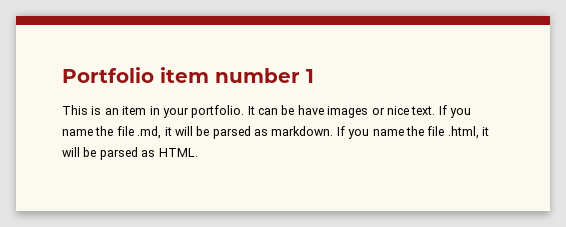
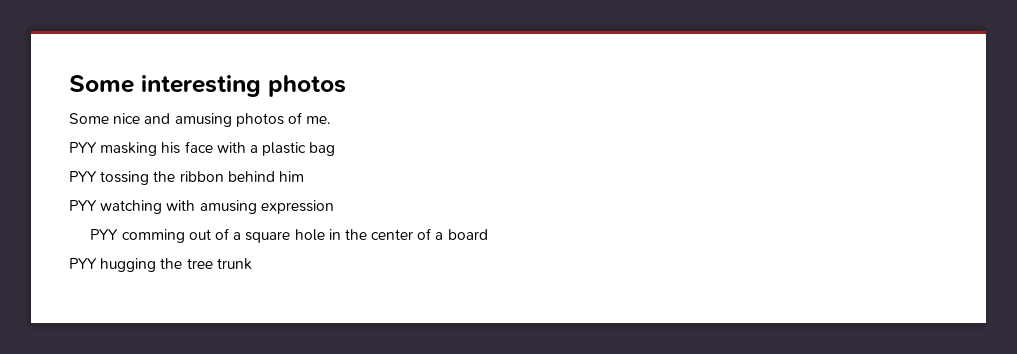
[62,67,314,83] [62,105,471,118] [62,126,489,139] [62,147,198,160] Portfolio item number 1 // This is an item in your portfolio. It can be have images or nice text. If you name the file .md, it will be parsed as markdown. If you name the file .html, it will be parsed as HTML. -> [69,75,346,97] [69,112,332,127] [69,141,336,156] [69,171,304,185] [69,200,334,214] [90,228,488,243] [69,258,252,272] Some interesting photos // Some nice and amusing photos of me. // PYY masking his face with a plastic bag // PYY tossing the ribbon behind him // PYY watching with amusing expression // PYY comming out of a square hole in the center of a board // PYY hugging the tree trunk

